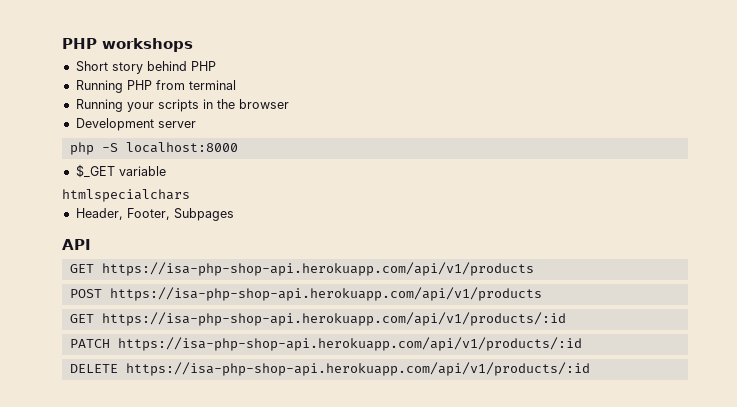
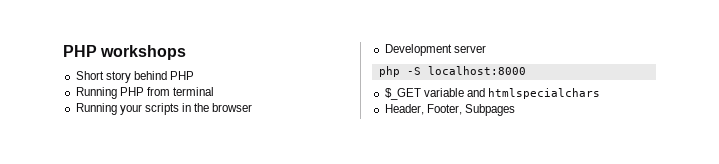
(166, 171) // -> [466,88,485,97] and
[62,239,91,250] [69,262,534,276] [69,287,542,301] [69,312,566,326] [69,337,582,351] [69,362,590,376] // API // GET https://isa-php-shop-api.herokuapp.com/api/v1/products // POST https://isa-php-shop-api.herokuapp.com/api/v1/products // GET https://isa-php-shop-api.herokuapp.com/api/v1/products/:id // PATCH https://isa-php-shop-api.herokuapp.com/api/v1/products/:id // DELETE https://isa-php-shop-api.herokuapp.com/api/v1/products/:id -> (515, 110) none

